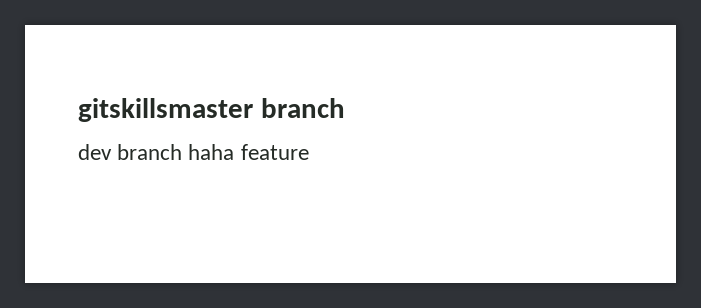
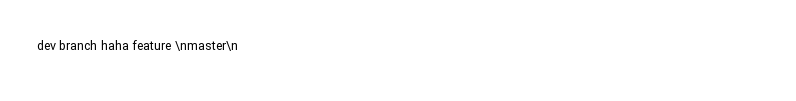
[78,98,345,122] gitskillsmaster branch // -> (37, 45) none
(309, 152) none -> [174,41,238,51] \nmaster\n

